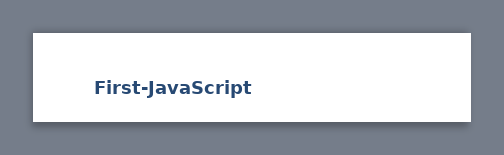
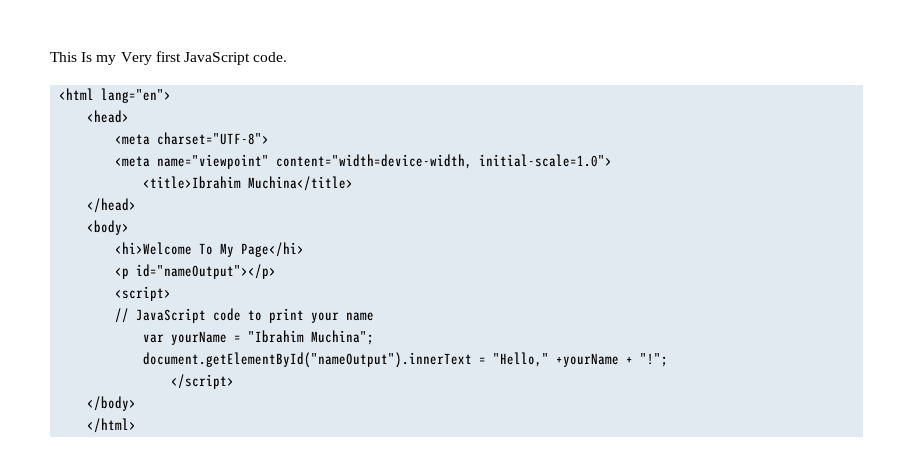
[94,80,252,98] First-JavaScript -> [50,51,288,65] [59,88,172,103] [87,110,130,123] [115,132,270,145] [115,154,613,169] [143,176,354,191] [87,198,137,213] [87,220,130,235] [115,242,305,257] [115,264,277,279] [115,286,172,301] [115,308,375,323] [143,330,375,345] [143,352,669,368] [171,374,235,389] [87,396,137,411] [87,418,137,433] This Is my Very first JavaScript code. // <html lang="en"> // <head> // <meta charset="UTF-8"> // <meta name="viewpoint" content="width=device-width, initial-scale=1.0"> // <title>Ibrahim Muchina</title> // </head> // <body> // <hi>Welcome To My Page</hi> // <p id="nameOutput"></p> // <script> // // JavaScript code to print your name // var yourName = "Ibrahim Muchina"; // document.getElementById("nameOutput").innerText = "Hello," +yourName + "!"; // </script> // </body> // </html>

